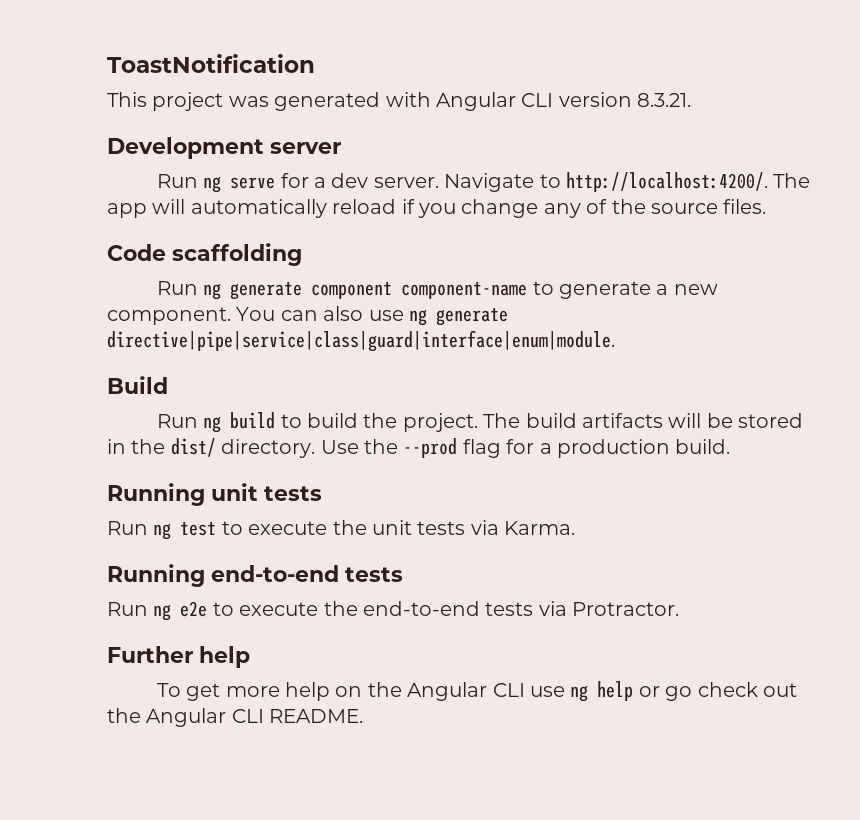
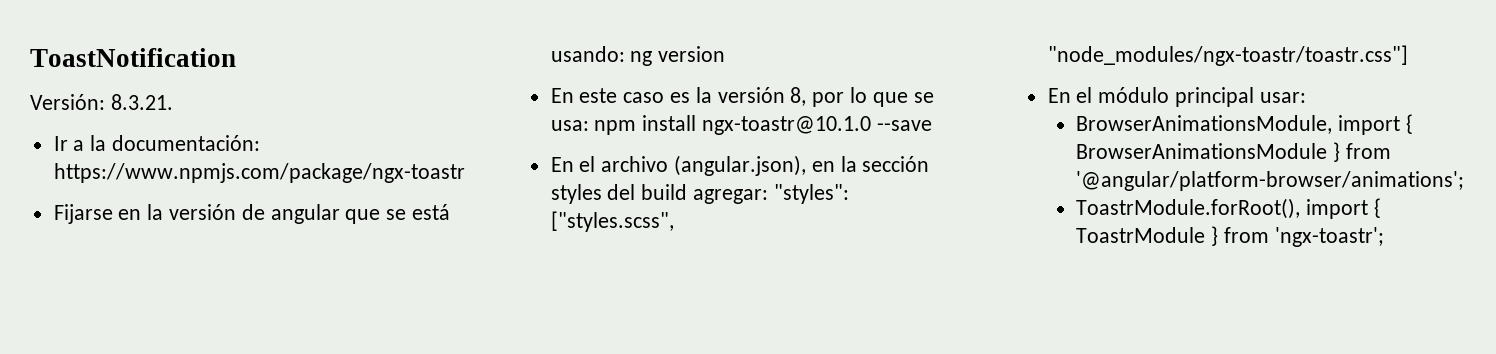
[107,92,692,111] [107,137,341,159] [156,172,811,193] [107,199,767,218] [107,243,302,266] [156,281,718,300] [107,306,508,326] [107,330,615,352] [107,376,168,394] [156,412,804,433] [107,438,731,458] [107,483,322,506] [107,520,576,540] [107,564,403,587] [107,601,680,621] [107,646,250,668] [156,681,797,702] [107,708,364,727] This project was generated with Angular CLI version 8.3.21. // Development server // Run ng serve for a dev server. Navigate to http://localhost:4200/. The app will automatically reload if you change any of the source files. // Code scaffolding // Run ng generate component component-name to generate a new component. You can also use ng generate directive|pipe|service|class|guard|interface|enum|module. // Build // Run ng build to build the project. The build artifacts will be stored in the dist/ directory. Use the --prod flag for a production build. // Running unit tests // Run ng test to execute the unit tests via Karma. // Running end-to-end tests // Run ng e2e to execute the end-to-end tests via Protractor. // Further help // To get more help on the Angular CLI use ng help or go check out the Angular CLI README. -> [30,94,173,110] [53,135,261,151] [53,163,465,183] [53,204,451,224] [550,46,726,66] [550,87,934,107] [550,115,932,135] [550,155,930,176] [550,184,849,204] [550,211,674,232] [1047,45,1408,66] [1047,87,1306,107] [1076,114,1413,135] [1076,142,1391,162] [1076,171,1465,191] [1076,198,1381,219] [1076,226,1384,247] Versión: 8.3.21. // Ir a la documentación: https://www.npmjs.com/package/ngx-toastr // Fijarse en la versión de angular que se está usando: ng version // En este caso es la versión 8, por lo que se usa: npm install ngx-toastr@10.1.0 --save // En el archivo (angular.json), en la sección styles del build agregar: "styles": ["styles.scss", "node_modules/ngx-toastr/toastr.css"] // En el módulo principal usar: // BrowserAnimationsModule, import { BrowserAnimationsModule } from '@angular/platform-browser/animations'; // ToastrModule.forRoot(), import { ToastrModule } from 'ngx-toastr';

